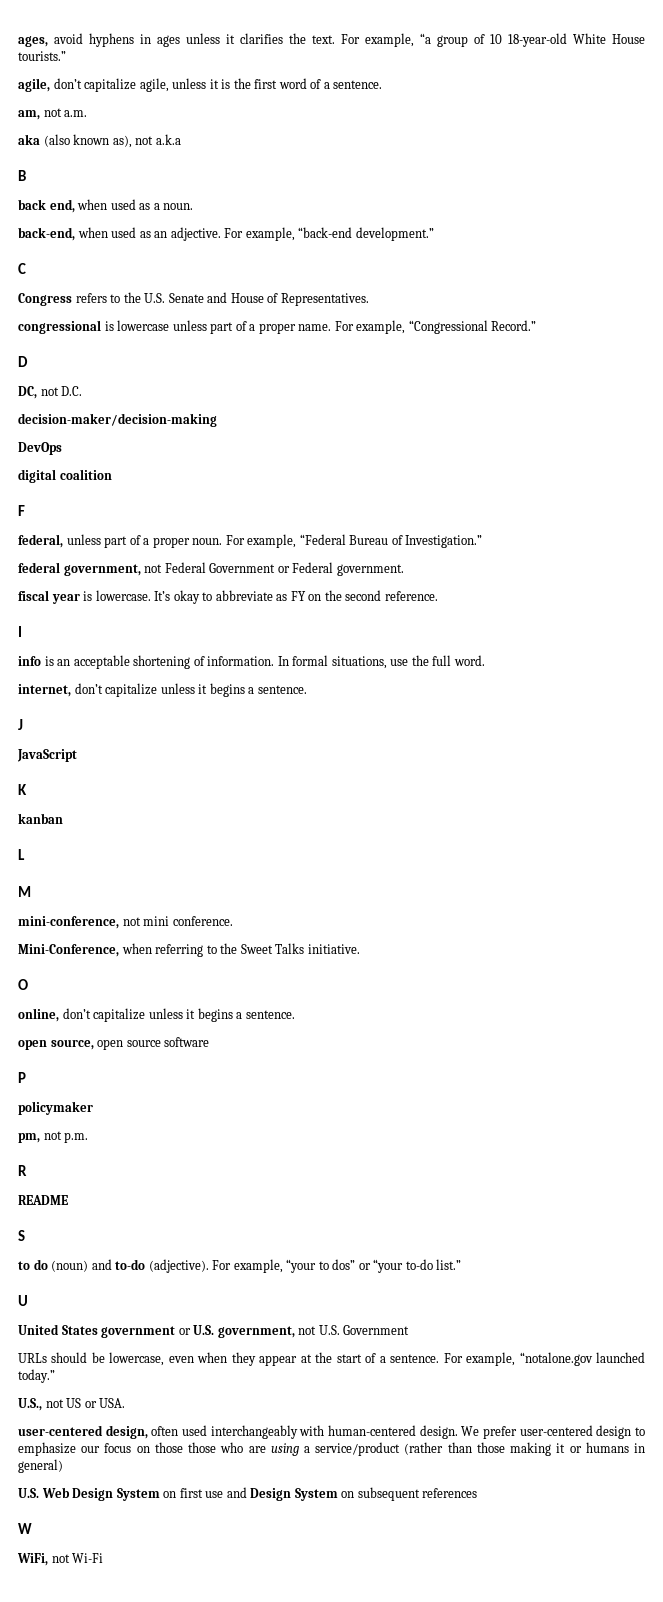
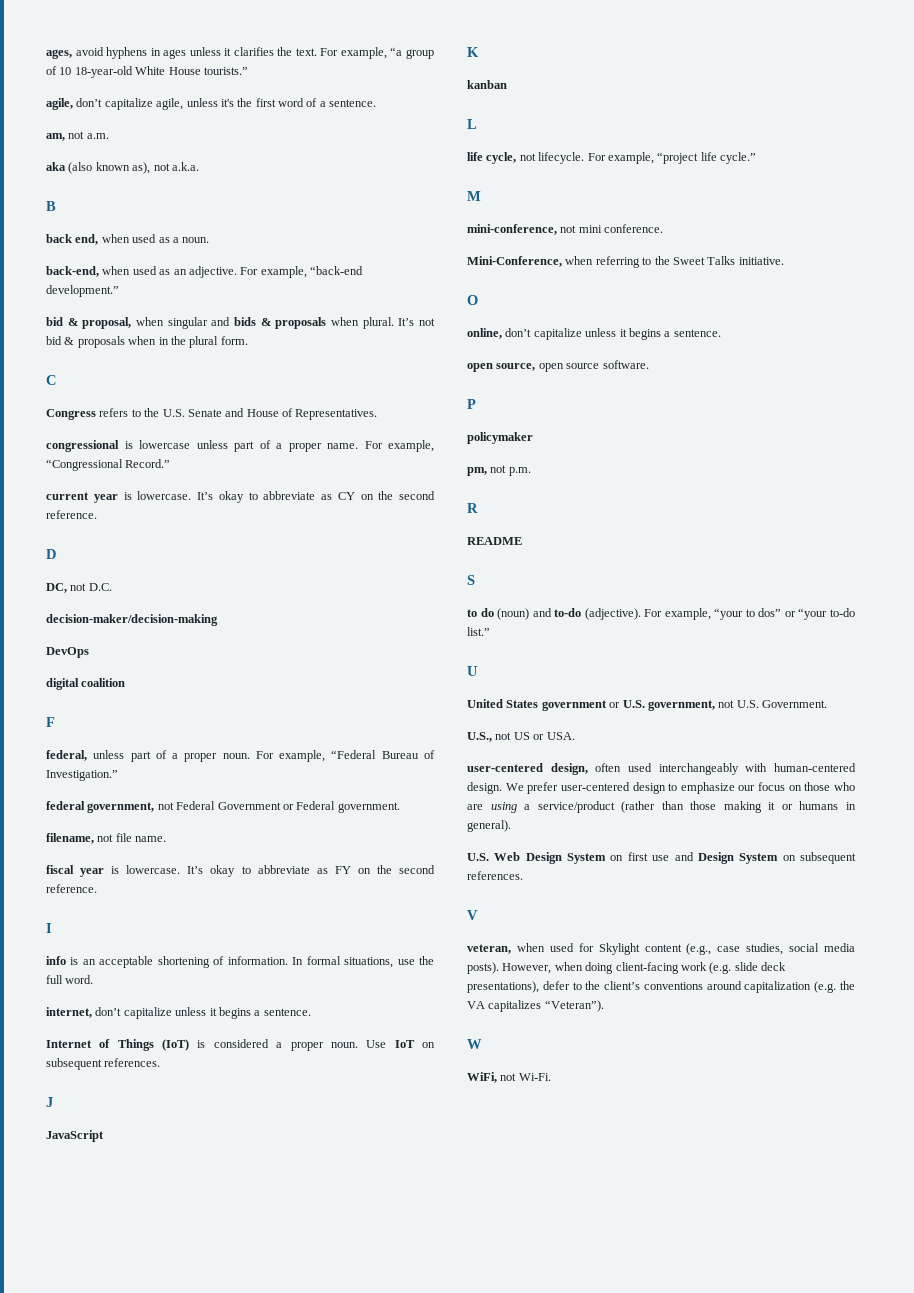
[209,79,231,89] it is -> [220,99,234,107] it's
[155,134,181,145] a.k.a -> [171,162,199,171] a.k.a.
(434, 234) none -> [46,317,436,329] [46,336,248,348] // bid & proposal, when singular and bids & proposals when plural. It’s not bid & proposals when in the plural form.
(537, 325) none -> [46,491,435,503] [46,510,97,519] // current year is lowercase. It’s okay to abbreviate as CY on the second reference.
(404, 570) none -> [46,833,167,844] // filename, not file name.
(307, 689) none -> [46,1039,436,1051] [46,1058,161,1070] // Internet of Things (IoT) is considered a proper noun. Use IoT on subsequent references.
(25, 854) none -> [467,152,756,164] // life cycle, not lifecycle. For example, “project life cycle.”
[164,1037,210,1047] software -> [602,360,649,369] software.
[343,1325,410,1335] [18,1352,646,1366] [18,1369,55,1383] Government // URLs should be lowercase, even when they appear at the start of a sentence. For example, “notalone.gov launched today.” -> [762,700,827,708] Government.
[188,1442,217,1453] those -> (831, 786) none
[18,1459,63,1473] general) -> [467,820,511,832] general).
[422,1488,478,1498] references -> [467,871,523,880] [467,910,478,920] [467,943,855,955] [467,962,786,974] [467,981,855,993] [467,1000,604,1012] references. // V // veteran, when used for Skylight content (e.g., case studies, social media posts). However, when doing client-facing work (e.g. slide deck presentations), defer to the client’s conventions around capitalization (e.g. the VA capitalizes “Veteran”).
[72,1553,104,1563] Wi-Fi -> [518,1073,551,1081] Wi-Fi.

